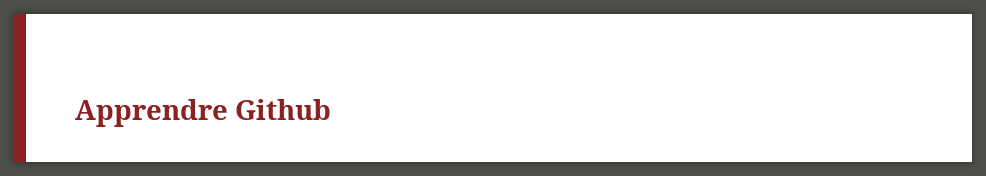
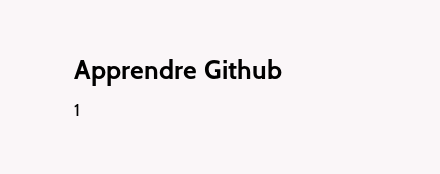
(332, 109) none -> [74,104,80,116] // 1

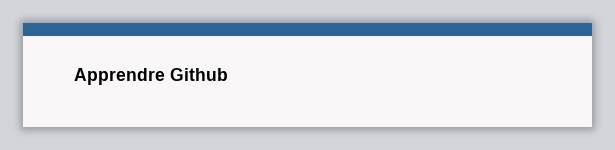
[74,104,80,116] // 1 -> (228, 74) none

